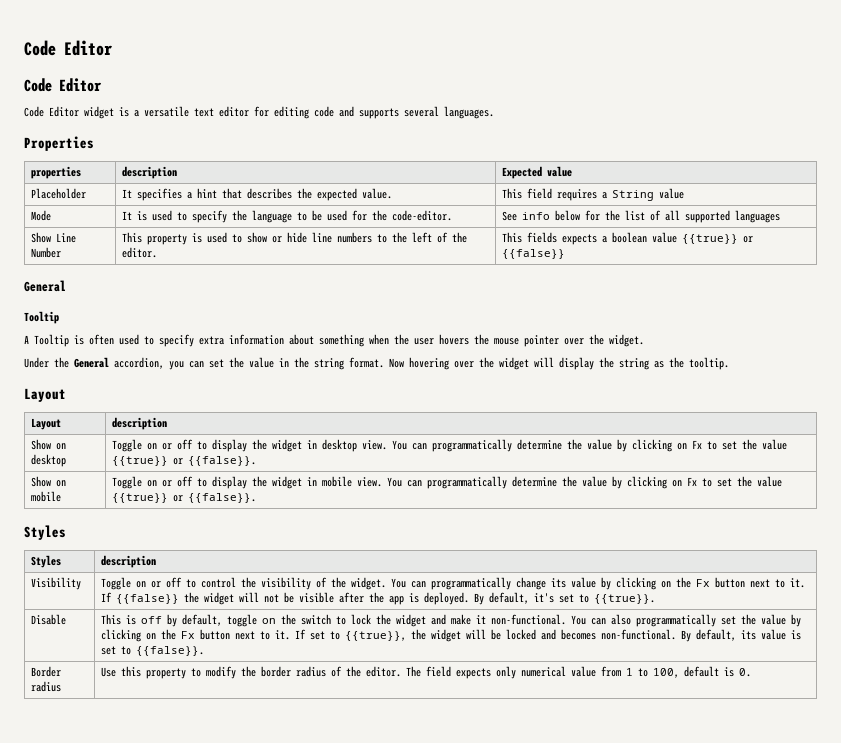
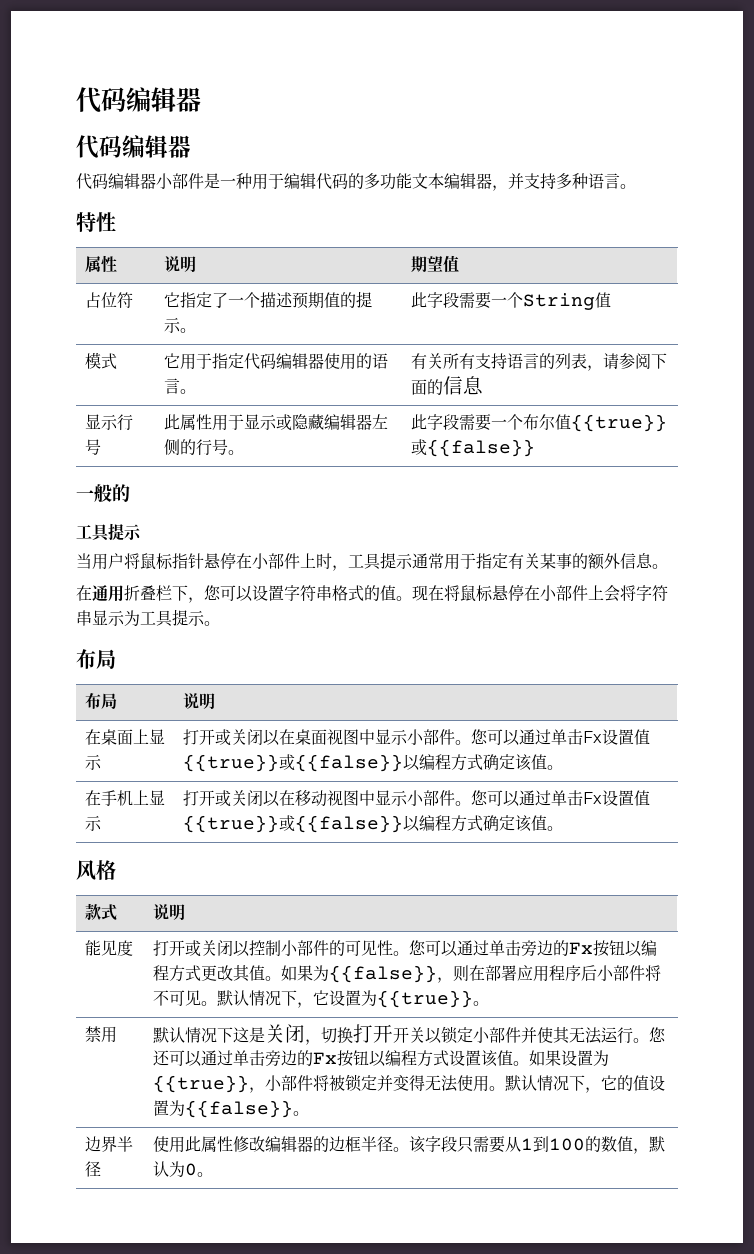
[24,40,112,56] [24,78,102,92] [24,106,494,119] [24,136,94,151] [30,166,81,179] [121,166,177,179] [501,166,572,179] [30,188,86,199] [121,188,392,201] [501,188,684,201] [30,210,51,221] [121,210,452,223] [501,210,780,223] [30,232,76,243] [30,247,61,258] [121,232,467,245] [121,247,157,258] [501,232,753,245] [501,249,565,259] [24,280,66,292] [24,311,59,324] [24,334,644,347] [24,357,729,370] [24,388,66,402] [30,418,61,430] [111,417,167,430] [30,439,66,450] [30,454,66,467] [111,439,787,452] [111,456,256,466] [30,476,66,487] [30,491,61,502] [111,476,782,489] [111,493,256,503] [24,525,66,540] [30,555,61,568] [100,555,156,568] [30,577,81,590] [100,577,805,590] [100,592,655,605] [30,614,66,625] [100,614,801,627] [100,629,801,642] [100,646,204,656] [30,666,61,677] [30,681,61,692] [100,666,751,679] Code Editor // Code Editor // Code Editor widget is a versatile text editor for editing code and supports several languages. // Properties // properties | description | Expected value // Placeholder | It specifies a hint that describes the expected value. | This field requires a String value // Mode | It is used to specify the language to be used for the code-editor. | See info below for the list of all supported languages // Show Line Number | This property is used to show or hide line numbers to the left of the editor. | This fields expects a boolean value {{true}} or {{false}} // General // Tooltip // A Tooltip is often used to specify extra information about something when the user hovers the mouse pointer over the widget. // Under the General accordion, you can set the value in the string format. Now hovering over the widget will display the string as the tooltip. // Layout // Layout | description // Show on desktop | Toggle on or off to display the widget in desktop view. You can programmatically determine the value by clicking on Fx to set the value {{true}} or {{false}}. // Show on mobile | Toggle on or off to display the widget in mobile view. You can programmatically determine the value by clicking on Fx to set the value {{true}} or {{false}}. // Styles // Styles | description // Visibility | Toggle on or off to control the visibility of the widget. You can programmatically change its value by clicking on the Fx button next to it. If {{false}} the widget will not be visible after the app is deployed. By default, it's set to {{true}}. // Disable | This is off by default, toggle on the switch to lock the widget and make it non-functional. You can also programmatically set the value by clicking on the Fx button next to it. If set to {{true}}, the widget will be locked and becomes non-functional. By default, its value is set to {{false}}. // Border radius | Use this property to modify the border radius of the editor. The field expects only numerical value from 1 to 100, default is 0. -> [76,87,201,113] [76,135,191,159] [76,173,636,191] [76,212,116,232] [85,255,118,272] [164,256,197,272] [411,255,460,273] [85,292,134,308] [164,291,373,309] [164,317,197,333] [411,292,612,310] [85,352,118,369] [164,353,389,370] [164,378,197,394] [411,353,668,371] [411,376,484,395] [85,414,134,431] [85,439,102,455] [164,414,389,431] [164,439,245,456] [411,414,668,432] [411,439,536,457] [76,484,130,502] [76,523,141,542] [76,552,668,571] [76,584,668,603] [76,609,220,627] [76,649,116,669] [85,692,118,709] [183,693,216,709] [85,729,166,745] [85,754,103,770] [183,729,651,746] [183,754,564,772] [85,790,166,806] [85,815,103,831] [183,790,651,807] [183,815,564,833] [76,860,116,880] [85,903,118,921] [153,904,186,920] [85,940,134,956] [153,940,658,957] [153,965,662,983] [153,990,490,1008] [85,1026,118,1043] [153,1024,667,1045] [153,1050,610,1067] [153,1074,666,1093] [153,1100,310,1118] [85,1136,134,1152] [85,1161,102,1177] [153,1136,666,1154] [153,1161,214,1177] 代码编辑器 // 代码编辑器 // 代码编辑器小部件是一种用于编辑代码的多功能文本编辑器，并支持多种语言。 // 特性 // 属性 | 说明 | 期望值 // 占位符 | 它指定了一个描述预期值的提示。 | 此字段需要一个String值 // 模式 | 它用于指定代码编辑器使用的语言。 | 有关所有支持语言的列表，请参阅下面的信息 // 显示行号 | 此属性用于显示或隐藏编辑器左侧的行号。 | 此字段需要一个布尔值{{true}}或{{false}} // 一般的 // 工具提示 // 当用户将鼠标指针悬停在小部件上时，工具提示通常用于指定有关某事的额外信息。 // 在通用折叠栏下，您可以设置字符串格式的值。现在将鼠标悬停在小部件上会将字符串显示为工具提示。 // 布局 // 布局 | 说明 // 在桌面上显示 | 打开或关闭以在桌面视图中显示小部件。您可以通过单击Fx设置值{{true}}或{{false}}以编程方式确定该值。 // 在手机上显示 | 打开或关闭以在移动视图中显示小部件。您可以通过单击Fx设置值{{true}}或{{false}}以编程方式确定该值。 // 风格 // 款式 | 说明 // 能见度 | 打开或关闭以控制小部件的可见性。您可以通过单击旁边的Fx按钮以编程方式更改其值。如果为{{false}}，则在部署应用程序后小部件将不可见。默认情况下，它设置为{{true}}。 // 禁用 | 默认情况下这是关闭，切换打开开关以锁定小部件并使其无法运行。您还可以通过单击旁边的Fx按钮以编程方式设置该值。如果设置为{{true}}，小部件将被锁定并变得无法使用。默认情况下，它的值设置为{{false}}。 // 边界半径 | 使用此属性修改编辑器的边框半径。该字段只需要从1到100的数值，默认为0。

